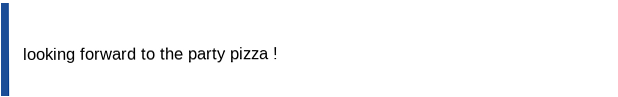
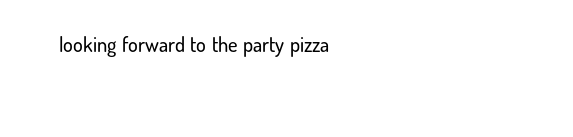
[272,47,279,60] ! -> (329, 47) none

